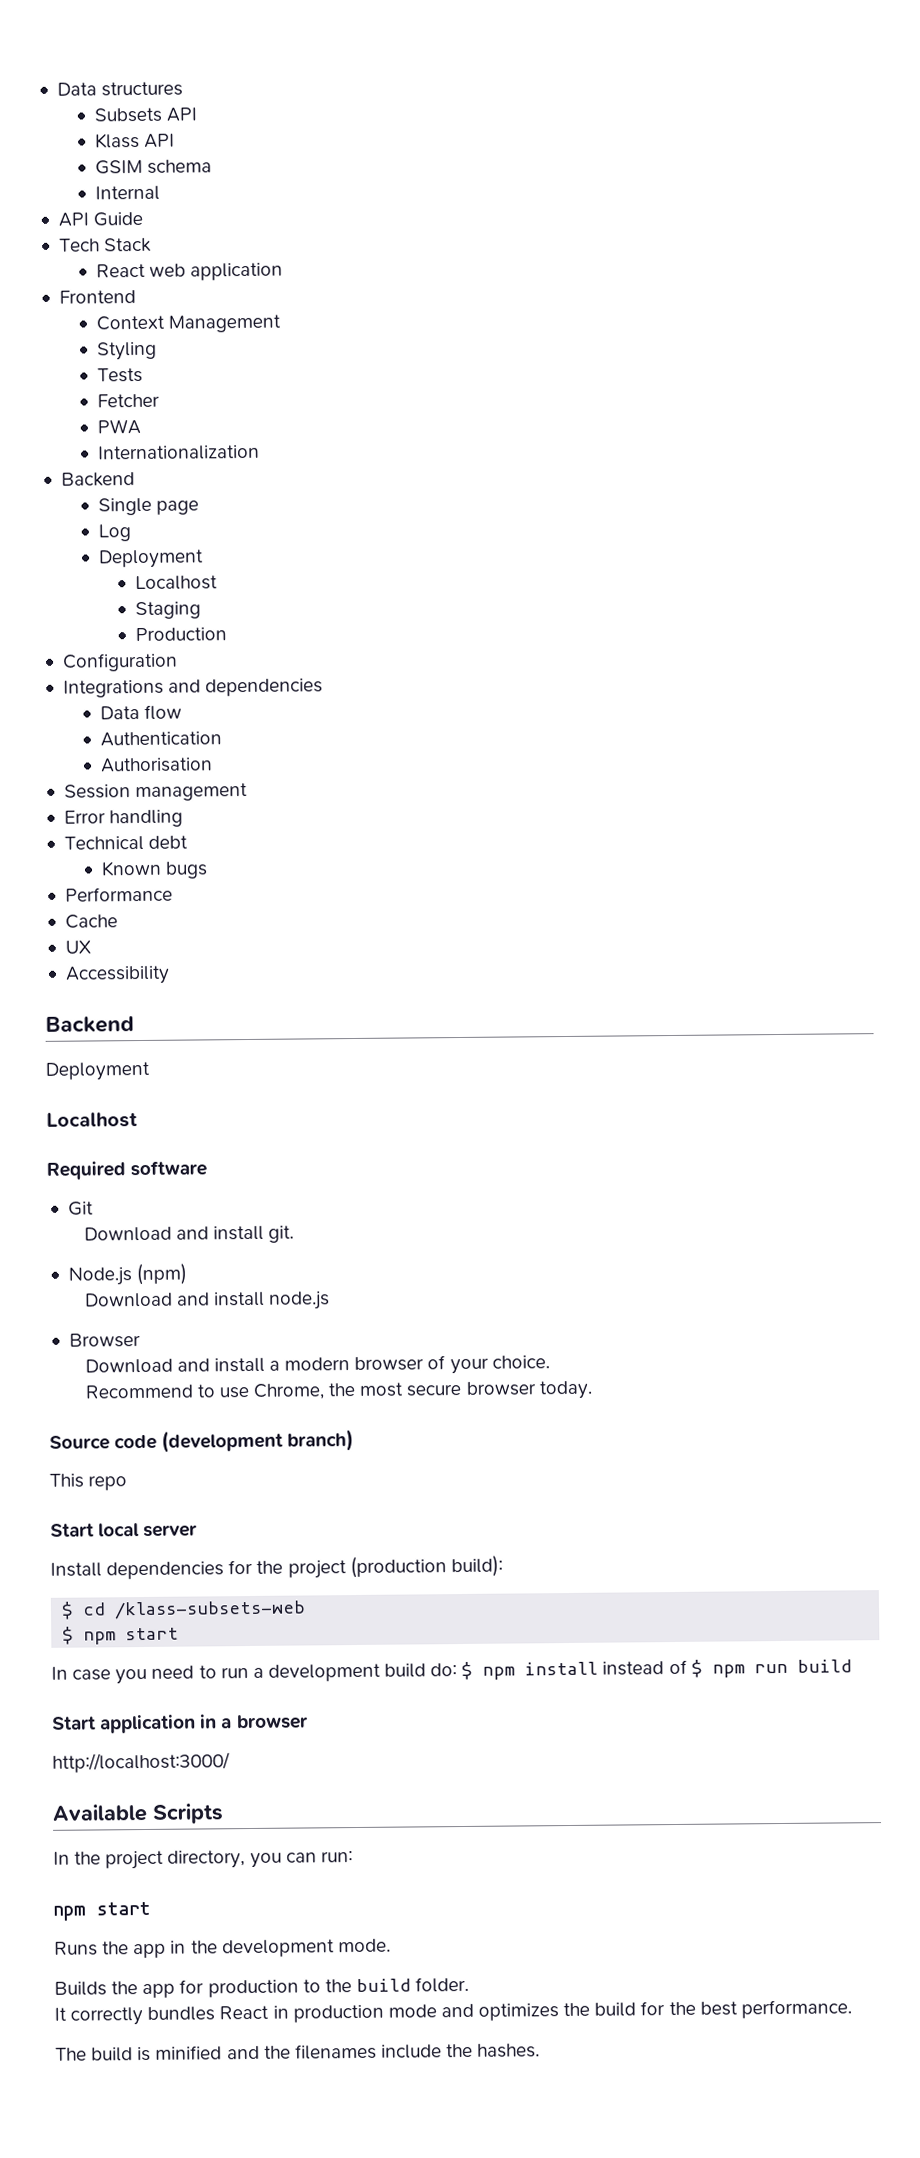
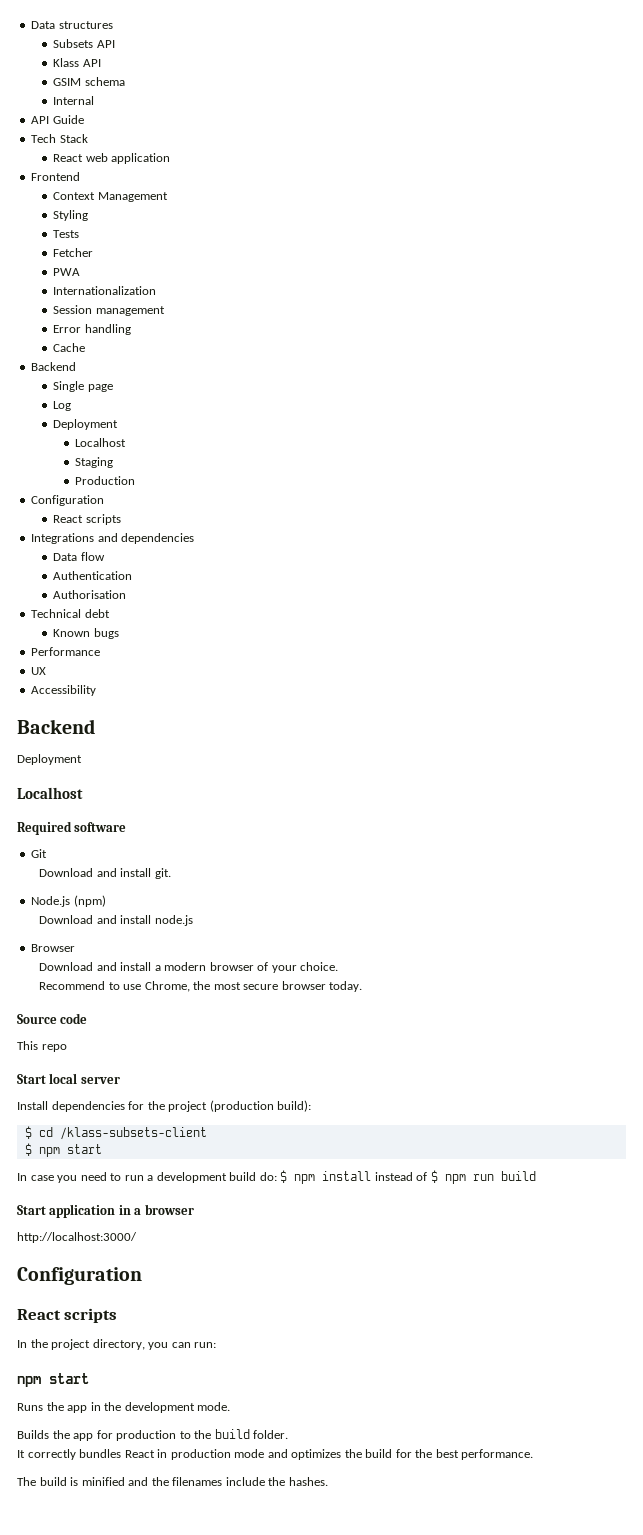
(260, 452) none -> [53,305,165,316] [53,324,131,335] [53,343,86,352] // Session management // Error handling // Cache
(178, 662) none -> [53,514,121,525] // React scripts
[63,782,249,802] [63,809,184,828] // Session management // Error handling -> (127, 594) none
[64,914,118,929] // Cache -> (101, 651) none
[161,1429,355,1453] (development branch) -> (88, 1018) none
[114,1600,307,1620] /klass-subsets-web -> [59,1127,207,1140] /klass-subsets-client
[52,1803,224,1824] Available Scripts -> [17,1267,142,1285] [17,1308,118,1323] Configuration // React scripts

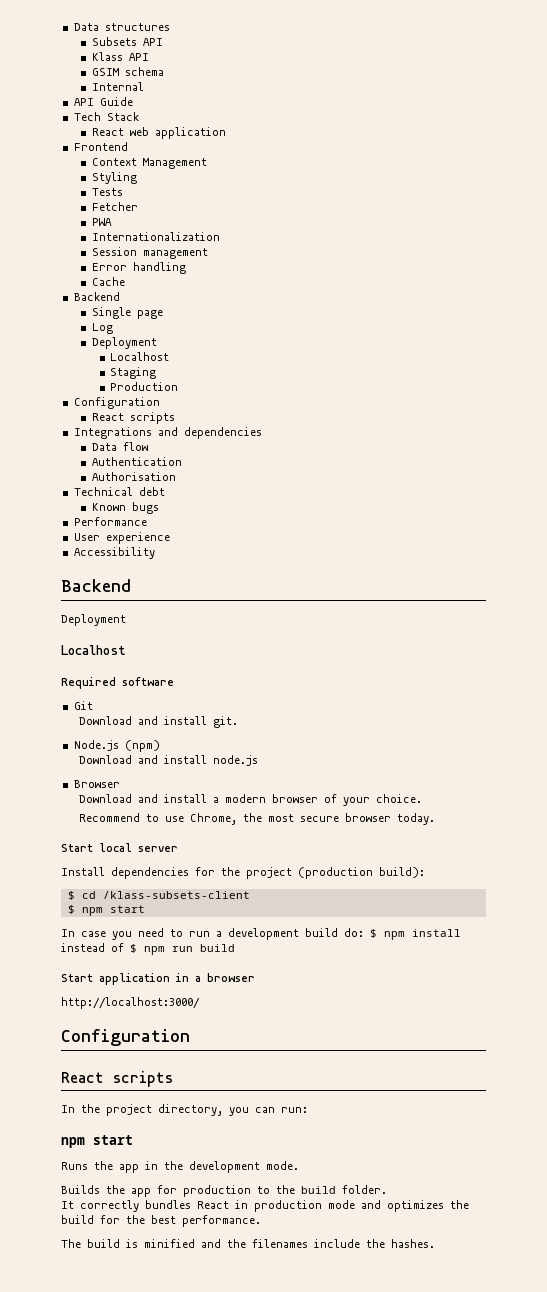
[31,667,47,675] UX -> [73,532,170,544] User experience
[17,1013,88,1024] [17,1041,67,1052] // Source code // This repo -> (436, 819) none

